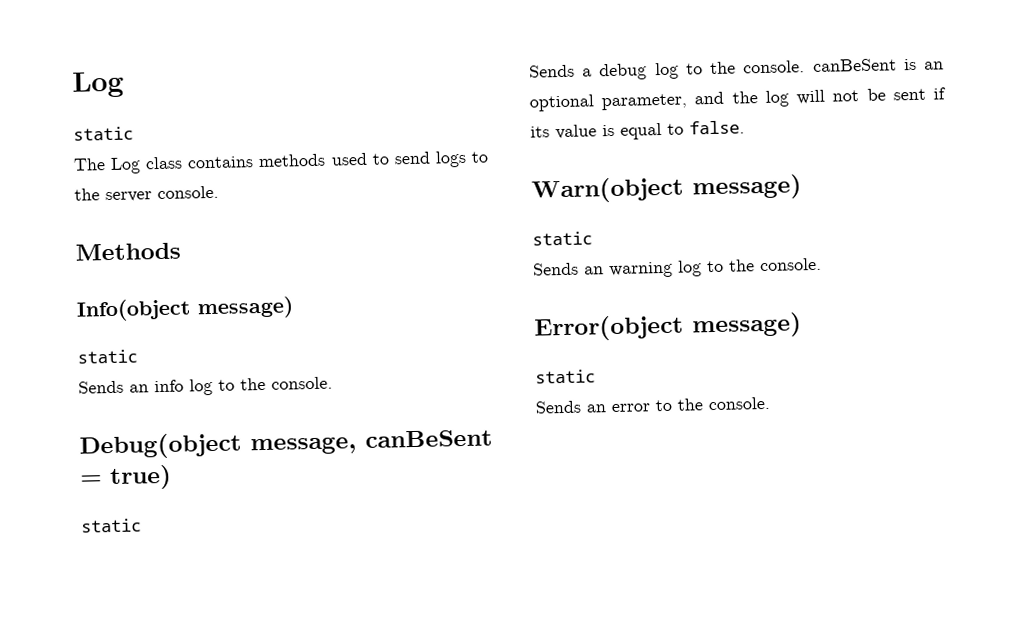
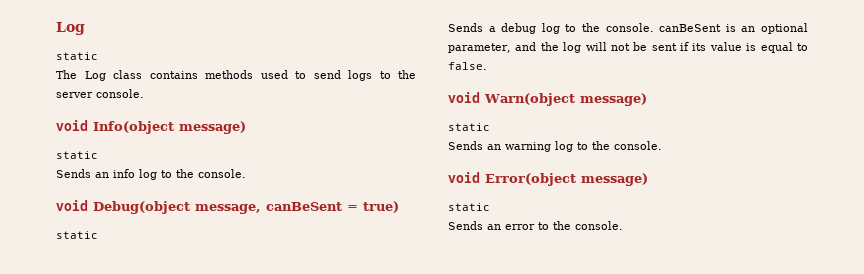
[75,242,181,261] Methods // -> [56,120,88,131] void
(333, 383) none -> [56,200,88,211] void
(745, 127) none -> [448,92,480,103] void
(822, 264) none -> [448,172,480,183] void

